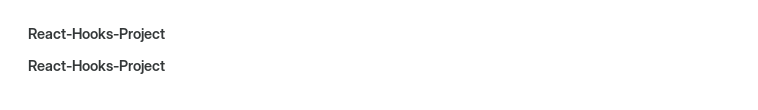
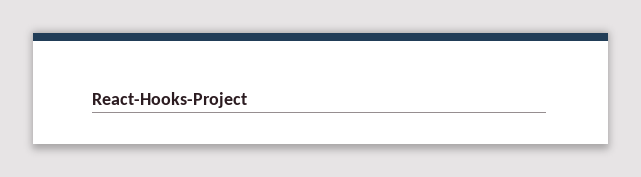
[28,28,165,42] [28,60,165,74] React-Hooks-Project // React-Hooks-Project -> [92,92,247,108] React-Hooks-Project

